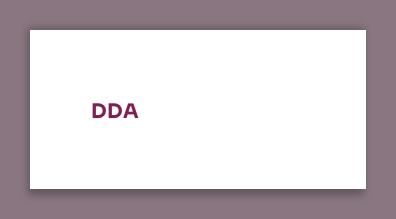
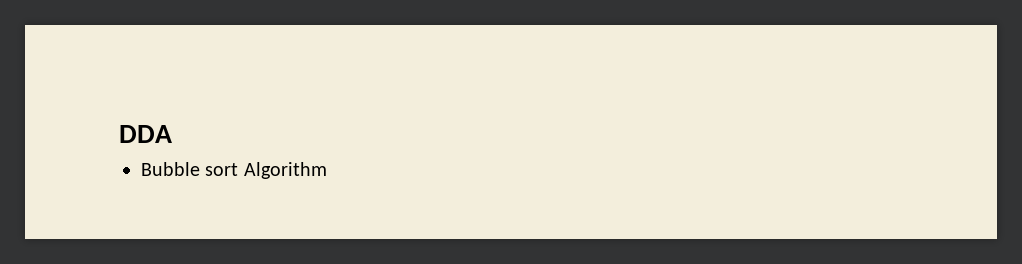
(139, 111) none -> [141,162,327,179] // Bubble sort Algorithm

